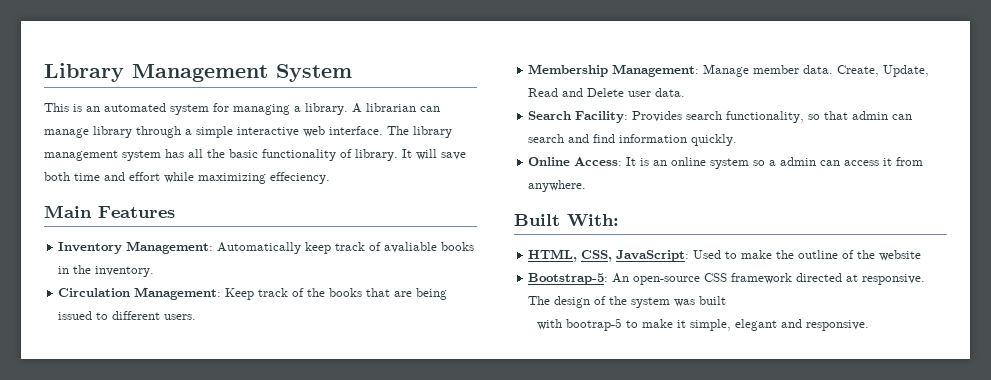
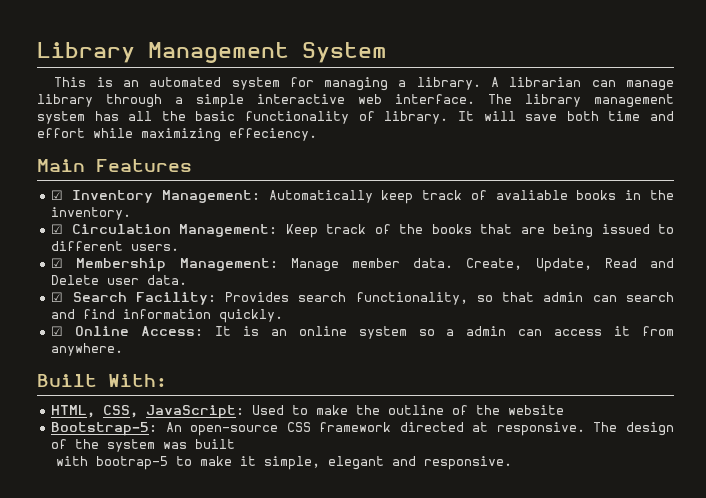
(175, 212) none -> [51,190,64,200] ☑
(155, 271) none -> [51,224,64,234] ☑
(197, 317) none -> [51,258,64,268] ☑
(686, 92) none -> [51,292,64,302] ☑
(738, 140) none -> [51,326,64,336] ☑

